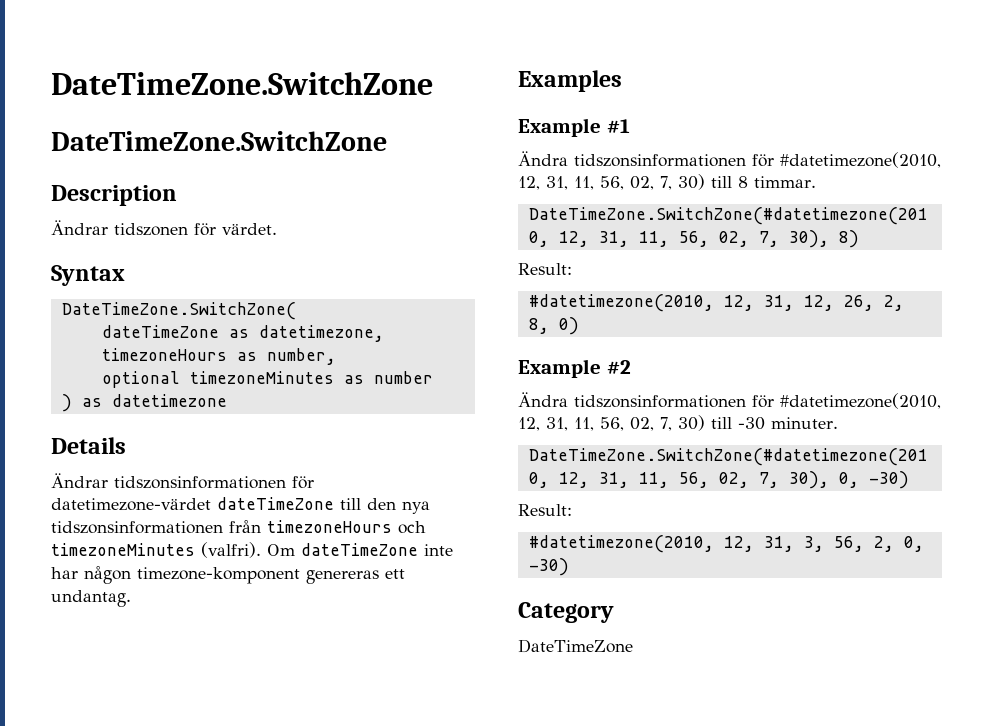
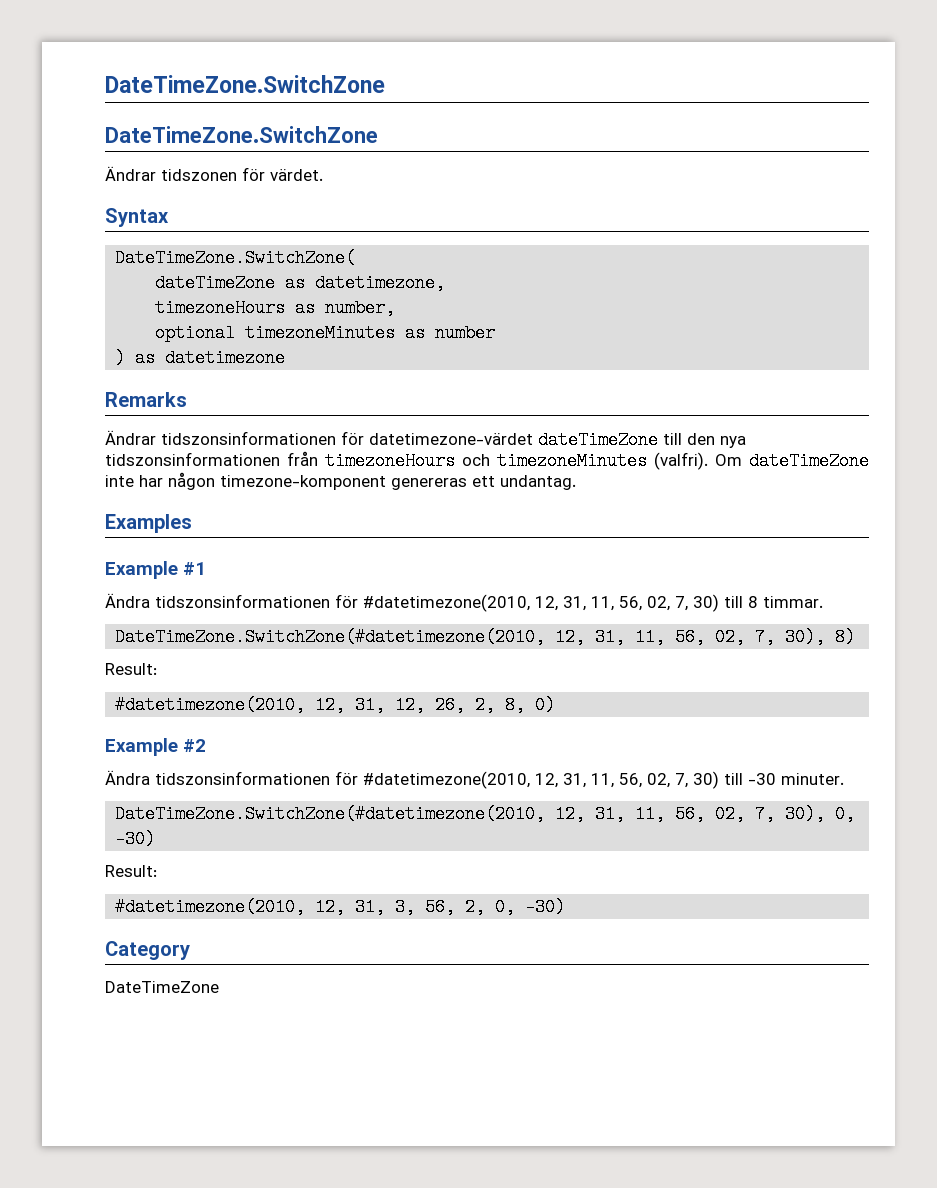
[51,185,177,206] // Description -> (378, 134) none
[51,437,126,454] Details -> [105,392,187,407] Remarks

